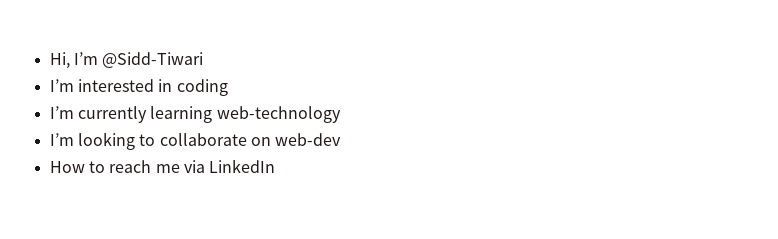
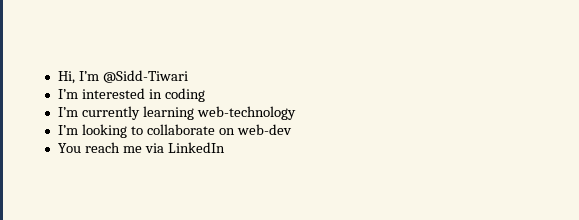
[49,161,105,173] How to -> [57,143,81,153] You

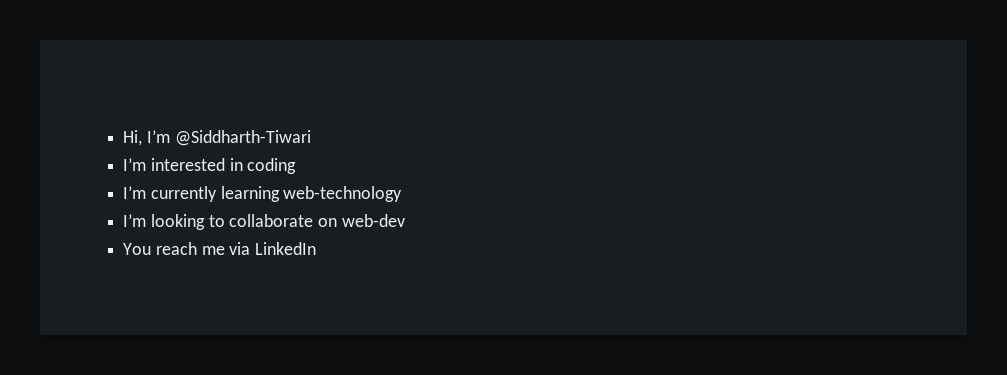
[102,70,188,83] @Sidd-Tiwari -> [174,130,311,146] @Siddharth-Tiwari

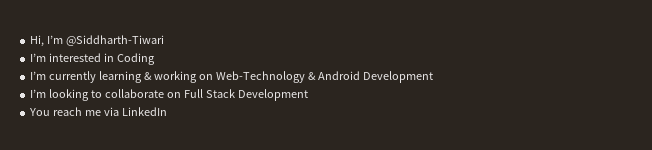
[247,158,297,174] coding -> [117,53,156,65] Coding
[283,186,403,202] web-technology -> [144,71,433,83] & working on Web-Technology & Android Development
[341,214,405,227] web-dev -> [183,89,308,101] Full Stack Development

